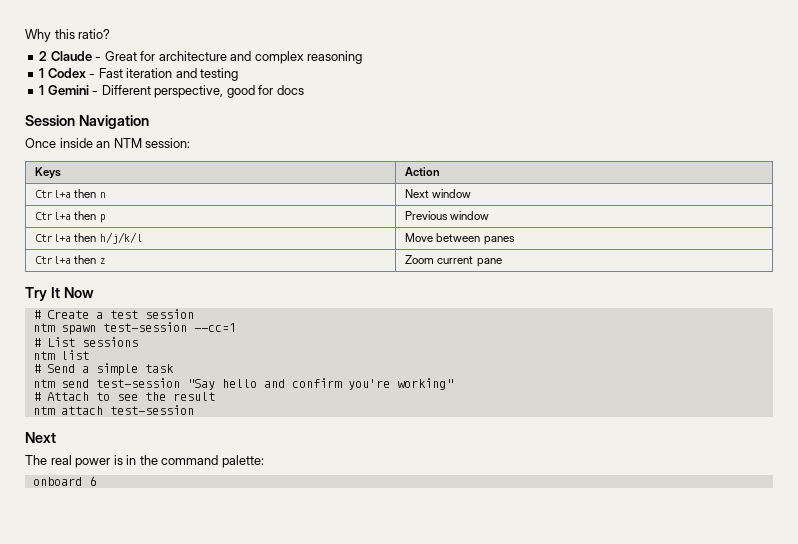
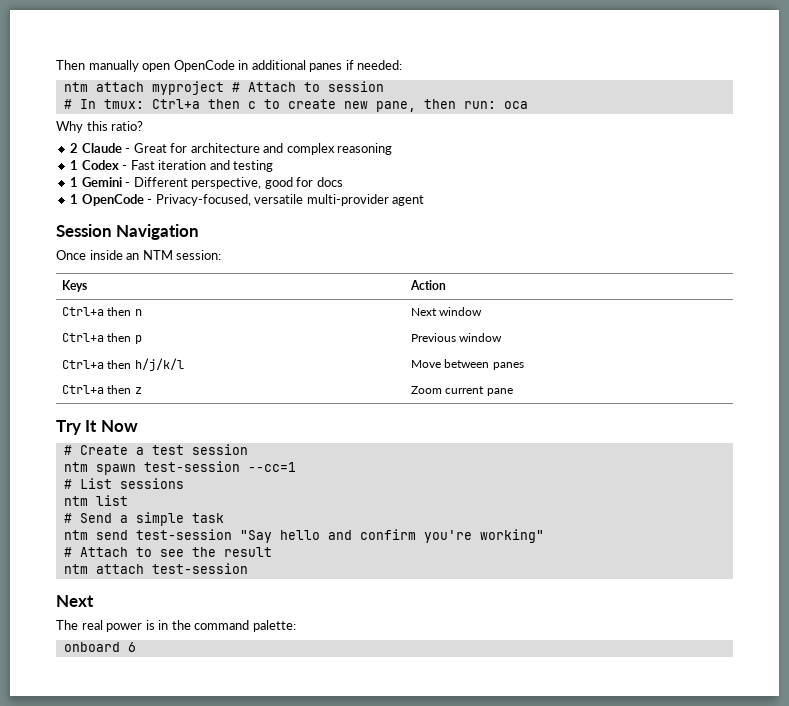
(25, 35) none -> [56,60,403,72] [63,81,384,95] [63,99,528,112] Then manually open OpenCode in additional panes if needed: // ntm attach myproject # Attach to session // # In tmux: Ctrl+a then c to create new pane, then run: oca //
(304, 90) none -> [70,194,425,206] // 1 OpenCode - Privacy-focused, versatile multi-provider agent

